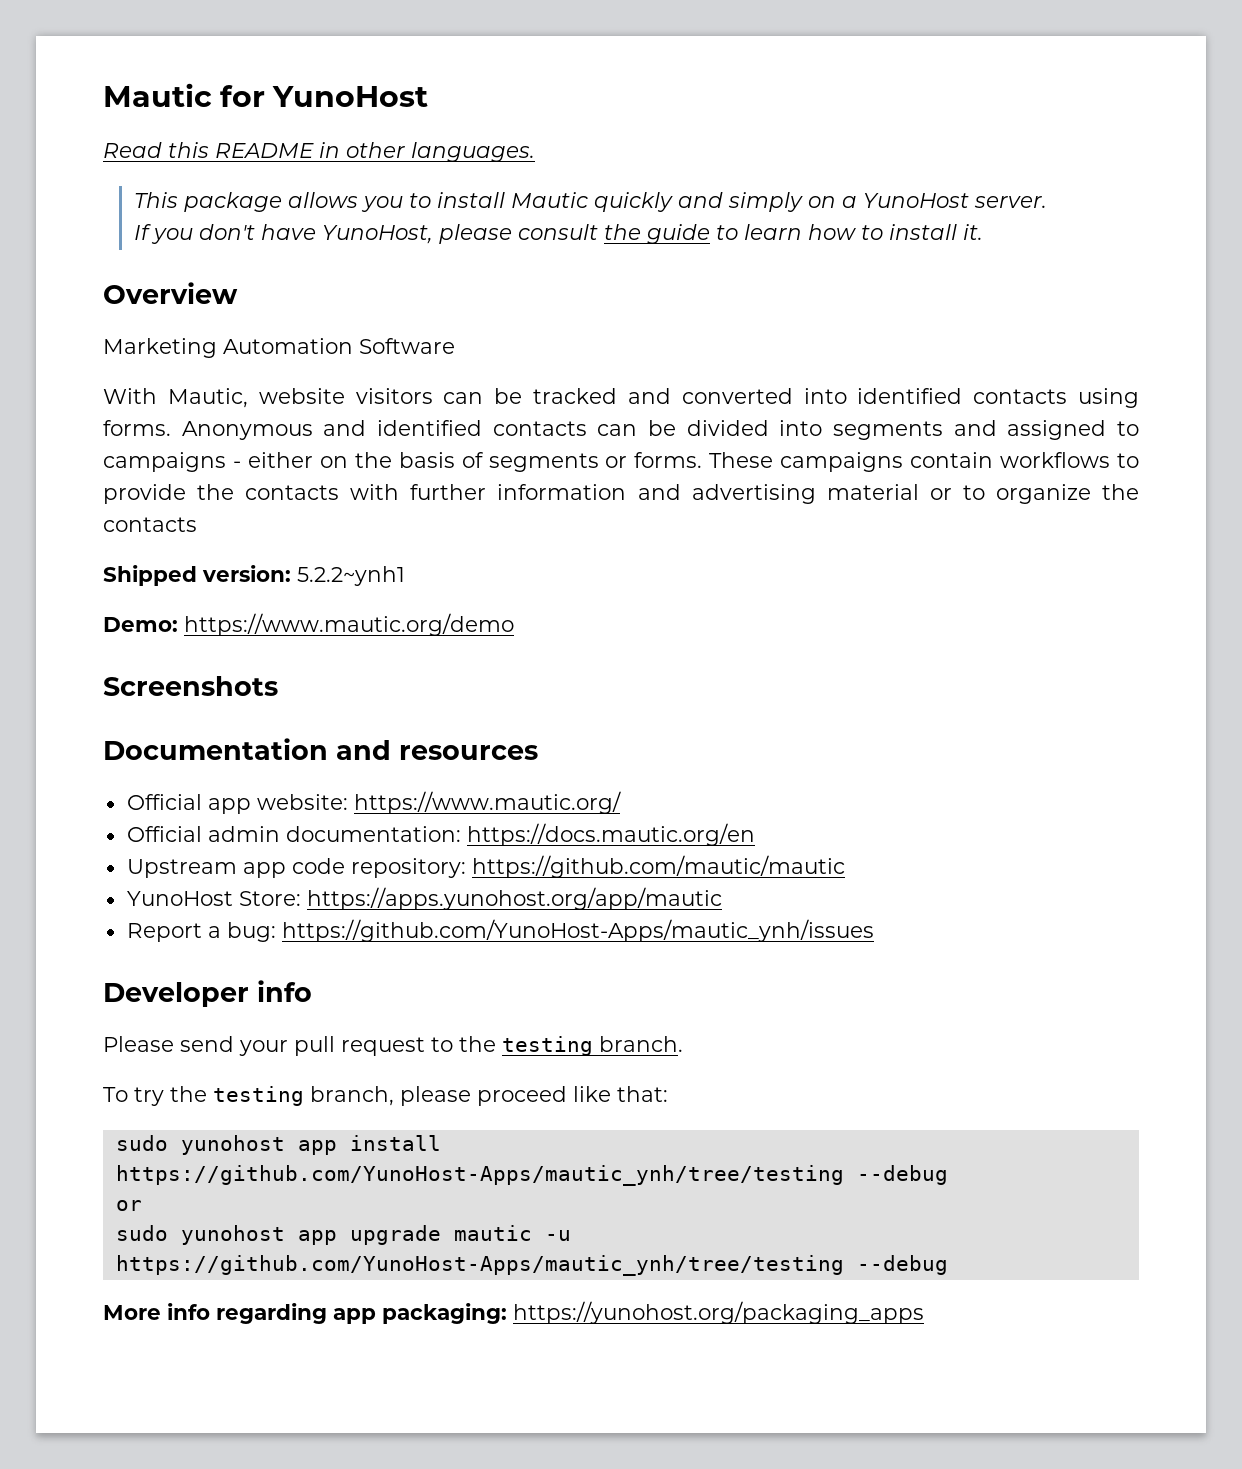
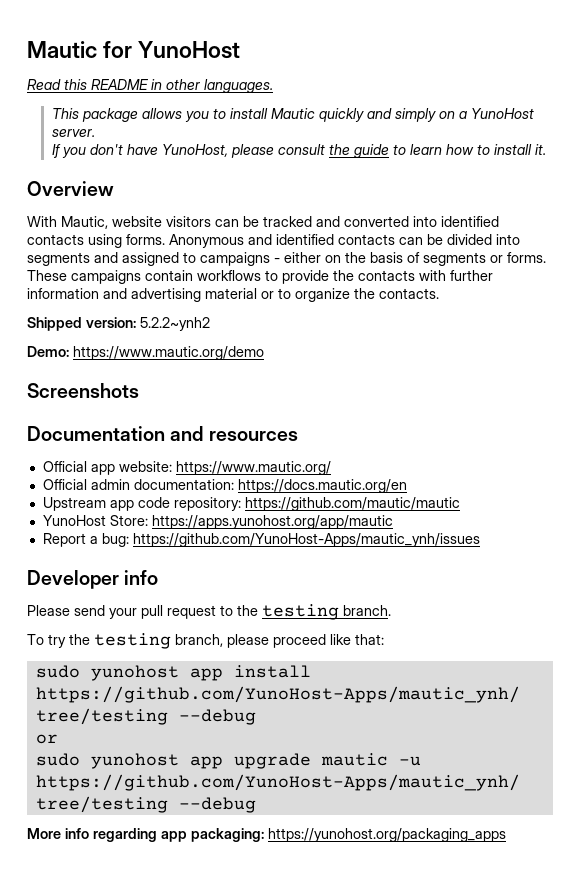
[103,338,455,358] // Marketing Automation Software -> (114, 188) none
[103,517,197,532] contacts -> [379,288,439,299] contacts.
[297,566,405,586] 5.2.2~ynh1 -> [140,317,210,331] 5.2.2~ynh2

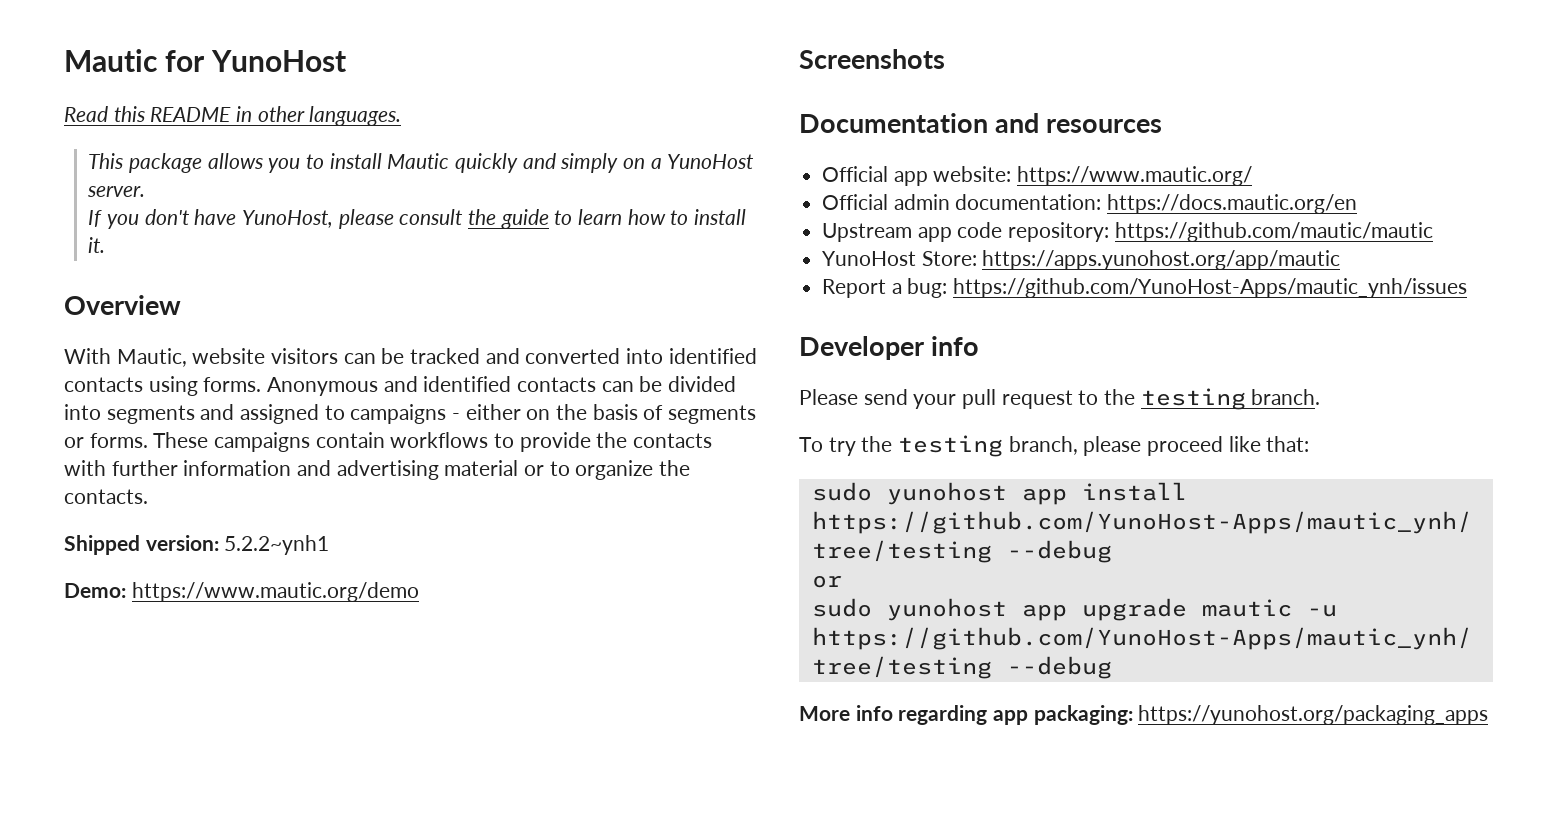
[140,317,210,331] 5.2.2~ynh2 -> [224,535,330,555] 5.2.2~ynh1

